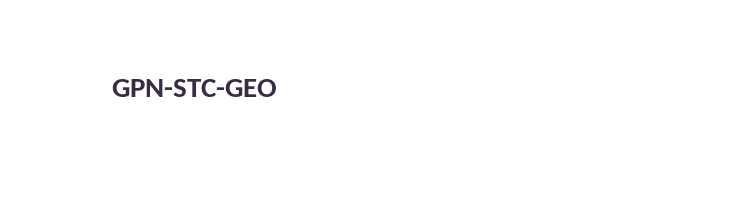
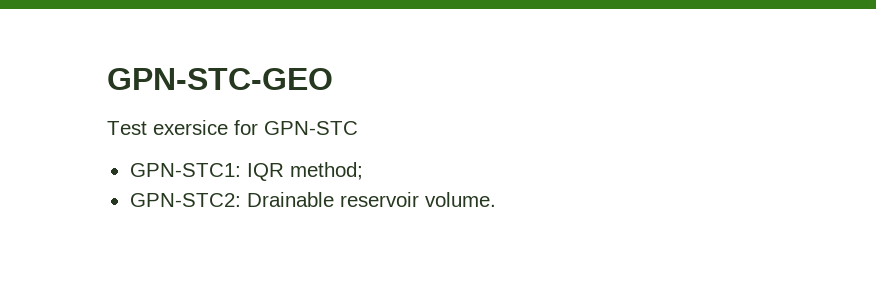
(277, 88) none -> [107,120,358,135] [129,162,363,181] [129,192,496,207] // Test exersice for GPN-STC // GPN-STC1: IQR method; // GPN-STC2: Drainable reservoir volume.

